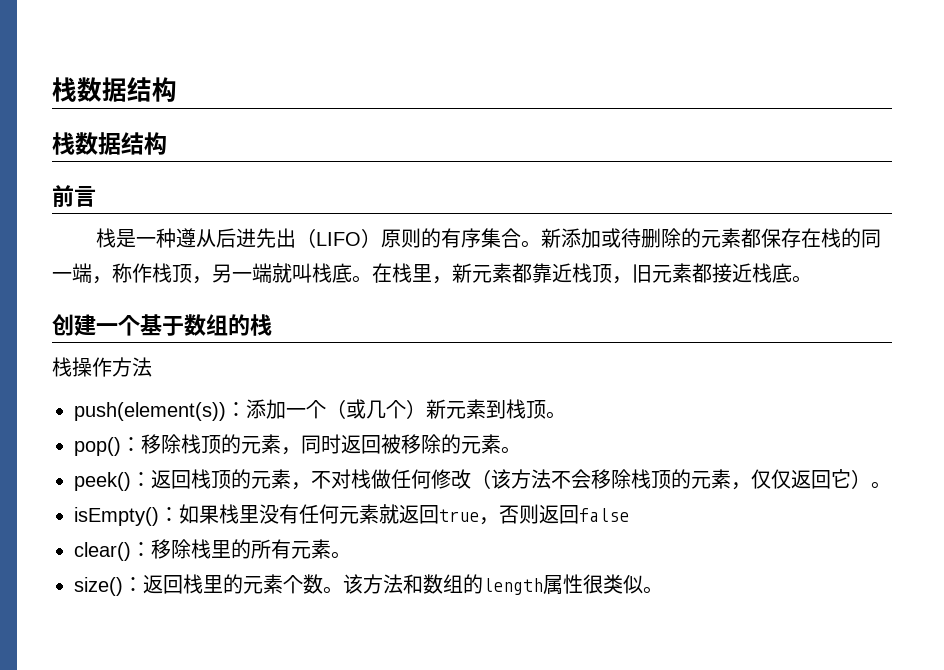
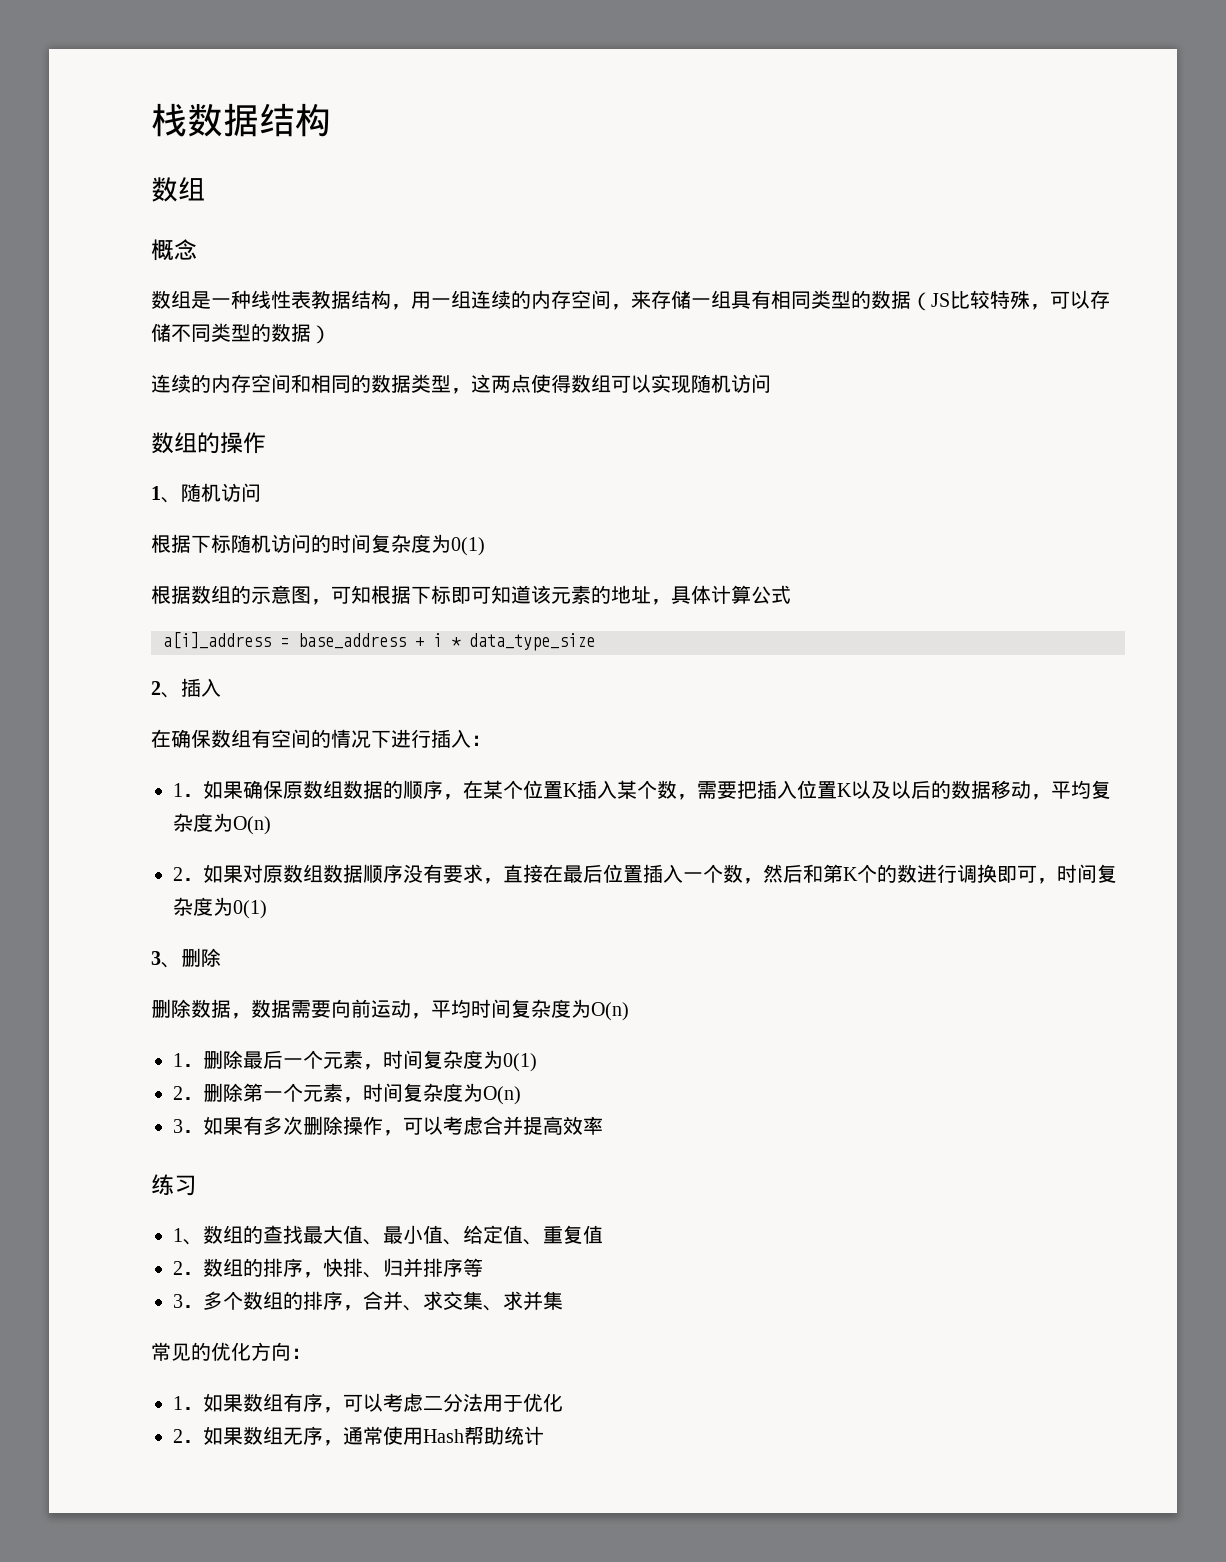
[52,77,177,102] [52,132,167,155] [52,185,96,207] [95,228,881,248] [52,263,812,284] [52,314,272,336] [52,357,152,377] [74,399,566,421] [74,434,521,456] [74,469,891,491] [74,504,629,526] [74,539,351,561] [74,574,663,596] 栈数据结构 // 栈数据结构 // 前言 // 栈是一种遵从后进先出（LIFO）原则的有序集合。新添加或待删除的元素都保存在栈的同一端，称作栈顶，另一端就叫栈底。在栈里，新元素都靠近栈顶，旧元素都接近栈底。 // 创建一个基于数组的栈 // 栈操作方法 // push(element(s))：添加一个（或几个）新元素到栈顶。 // pop()：移除栈顶的元素，同时返回被移除的元素。 // peek()：返回栈顶的元素，不对栈做任何修改（该方法不会移除栈顶的元素，仅仅返回它）。 // isEmpty()：如果栈里没有任何元素就返回true，否则返回false // clear()：移除栈里的所有元素。 // size()：返回栈里的元素个数。该方法和数组的length属性很类似。 -> [151,103,331,137] [151,177,205,202] [151,239,197,261] [151,290,1110,311] [151,323,331,344] [151,374,771,394] [151,432,266,454] [151,483,261,503] [151,534,485,556] [151,585,791,605] [163,632,595,651] [151,678,221,698] [151,729,491,748] [173,780,1111,800] [173,813,271,835] [173,864,1117,884] [173,897,267,919] [151,948,221,968] [151,999,629,1021] [173,1050,537,1072] [173,1083,521,1105] [173,1116,603,1136] [151,1174,197,1196] [173,1225,603,1245] [173,1258,483,1278] [173,1291,563,1311] [151,1342,311,1361] [173,1393,563,1413] [173,1426,544,1446] 栈数据结构 // 数组 // 概念 // 数组是一种线性表教据结构，用一组连续的内存空间，来存储一组具有相同类型的数据（JS比较特殊，可以存储不同类型的数据） // 连续的内存空间和相同的数据类型，这两点使得数组可以实现随机访问 // 数组的操作 // 1、随机访问 // 根据下标随机访问的时间复杂度为0(1) // 根据数组的示意图，可知根据下标即可知道该元素的地址，具体计算公式 // a[i]_address = base_address + i * data_type_size // 2、插入 // 在确保数组有空间的情况下进行插入： // 1．如果确保原数组数据的顺序，在某个位置K插入某个数，需要把插入位置K以及以后的数据移动，平均复杂度为O(n) // 2．如果对原数组数据顺序没有要求，直接在最后位置插入一个数，然后和第K个的数进行调换即可，时间复杂度为0(1) // 3、删除 // 删除数据，数据需要向前运动，平均时间复杂度为O(n) // 1．删除最后一个元素，时间复杂度为0(1) // 2．删除第一个元素，时间复杂度为O(n) // 3．如果有多次删除操作，可以考虑合并提高效率 // 练习 // 1、数组的查找最大值、最小值、给定值、重复值 // 2．数组的排序，快排、归并排序等 // 3．多个数组的排序，合并、求交集、求并集 // 常见的优化方向： // 1．如果数组有序，可以考虑二分法用于优化 // 2．如果数组无序，通常使用Hash帮助统计

